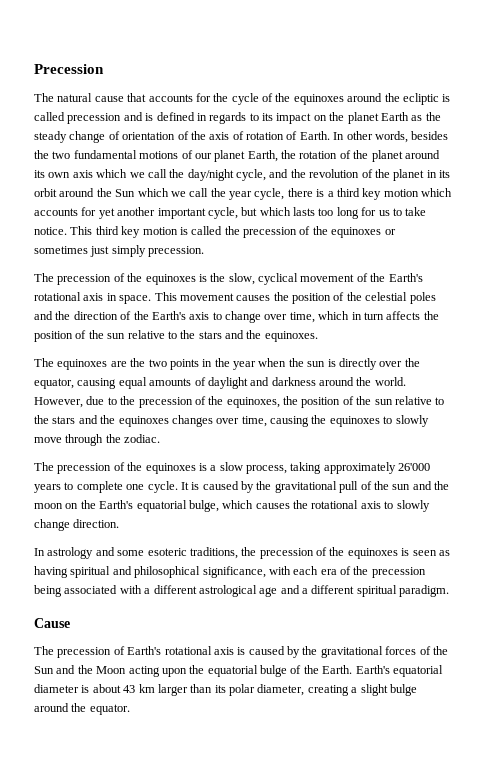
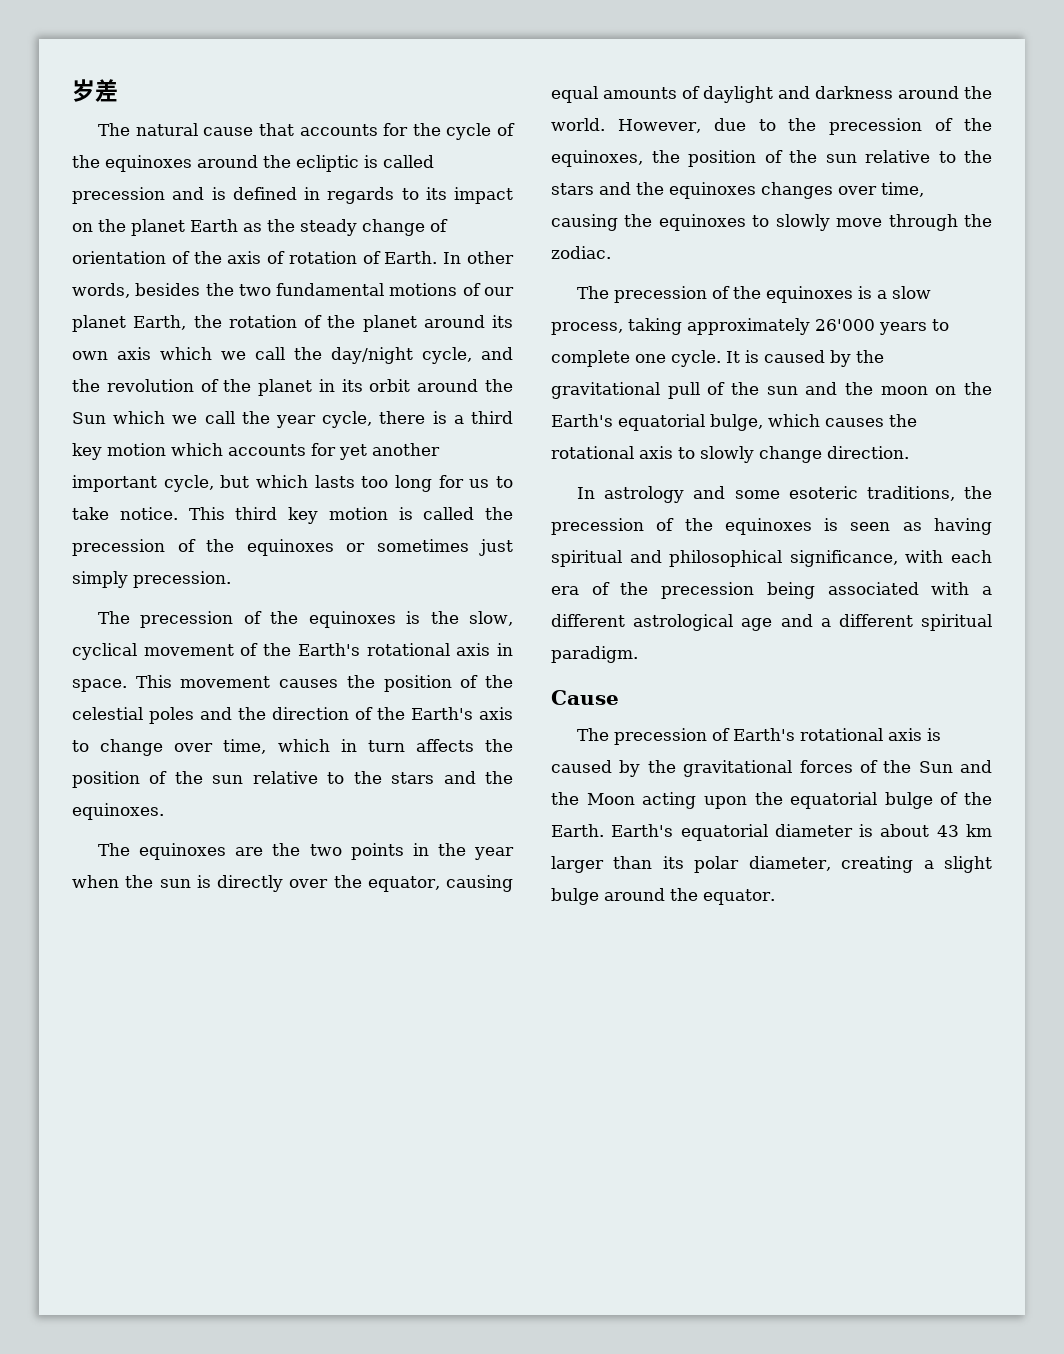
[34,64,104,74] Precession -> [72,79,118,102] 岁差

